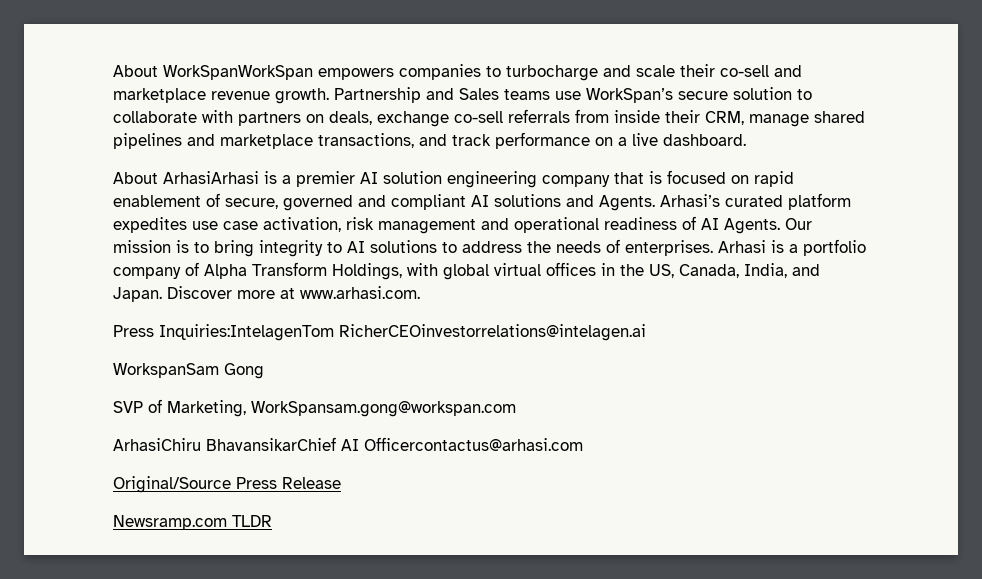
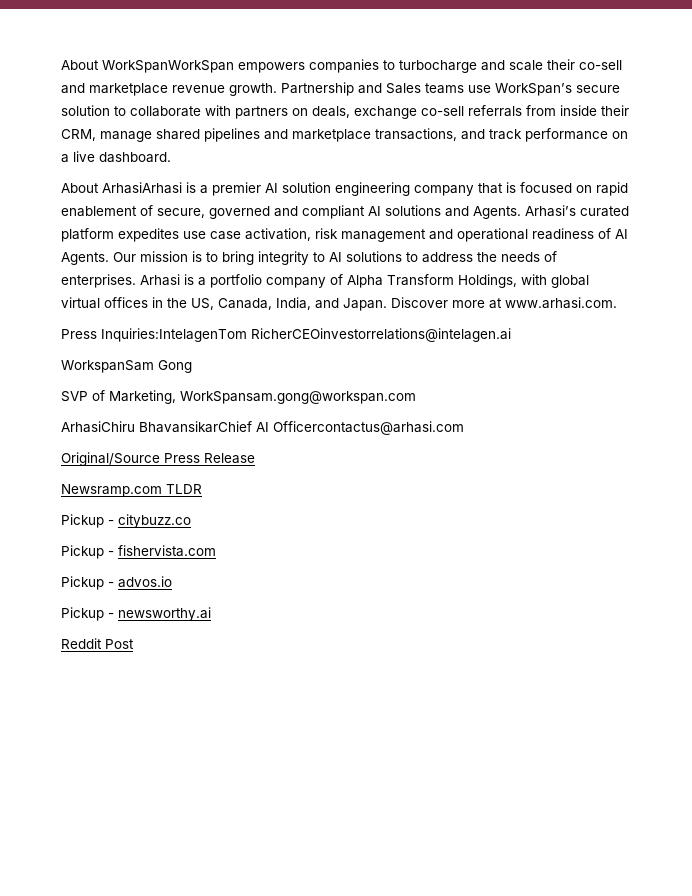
(272, 521) none -> [61,514,191,528] [61,545,216,559] [61,576,172,590] [61,607,211,621] [61,638,134,649] // Pickup - citybuzz.co // Pickup - fishervista.com // Pickup - advos.io // Pickup - newsworthy.ai // Reddit Post

